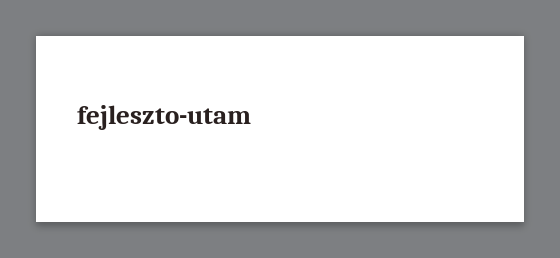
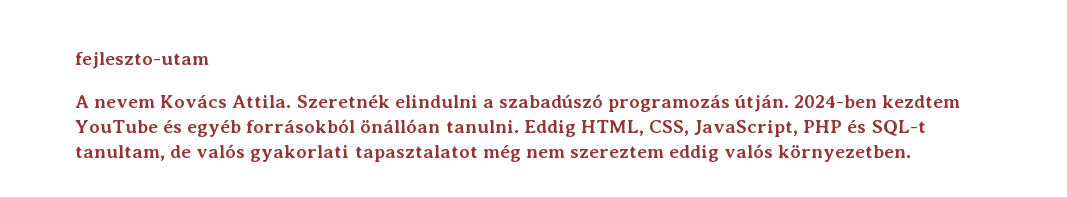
(251, 117) none -> [75,94,961,112] [75,119,926,137] [75,144,912,162] // A nevem Kovács Attila. Szeretnék elindulni a szabadúszó programozás útján. 2024-ben kezdtem YouTube és egyéb forrásokból önállóan tanulni. Eddig HTML, CSS, JavaScript, PHP és SQL-t tanultam, de valós gyakorlati tapasztalatot még nem szereztem eddig valós környezetben.

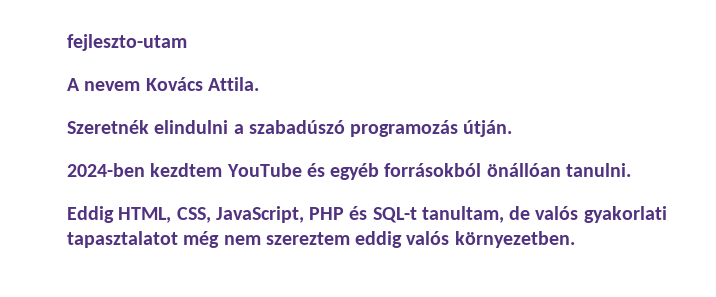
(292, 101) none -> (259, 84) //
(790, 103) none -> (513, 128) //
(519, 126) none -> (631, 170) //

